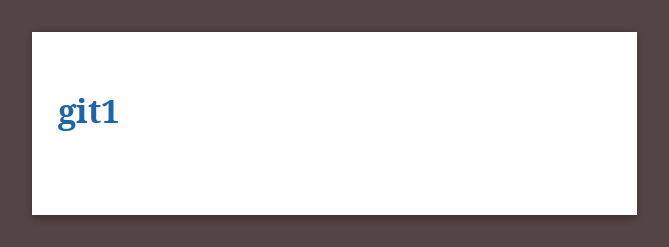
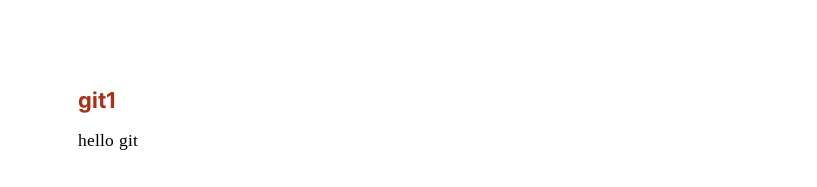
(119, 114) none -> [78,134,138,150] // hello git

